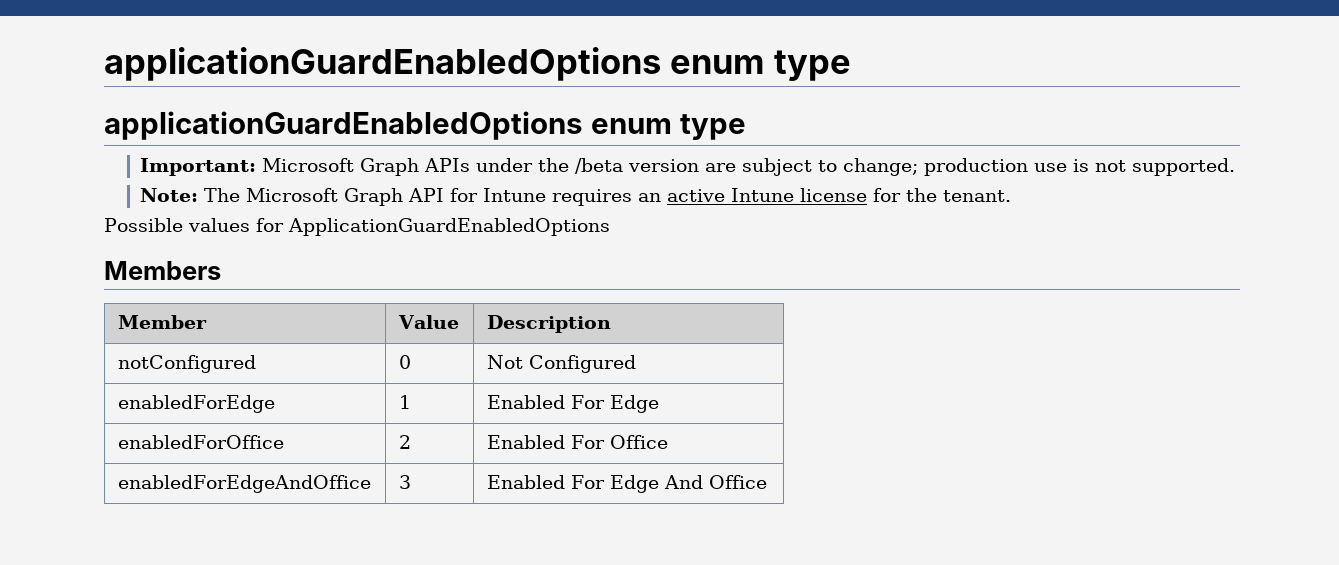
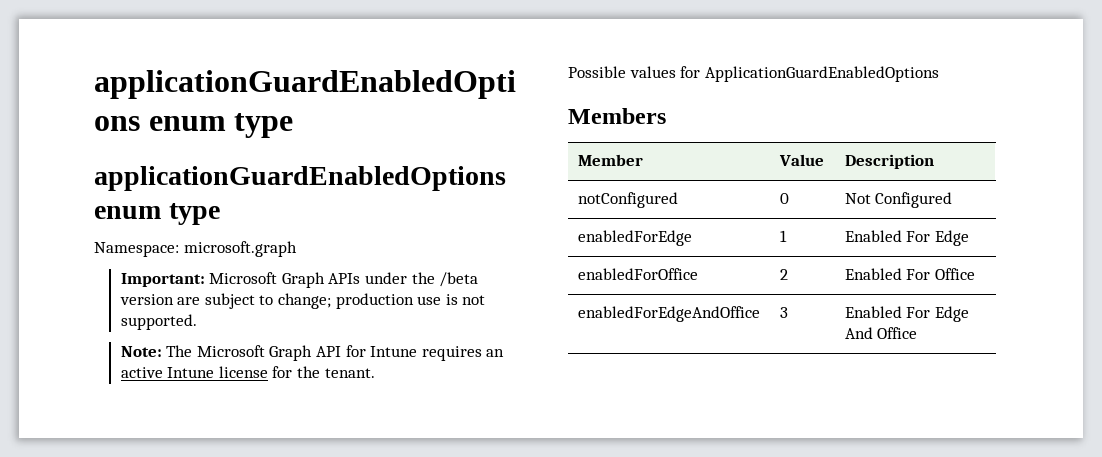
(746, 127) none -> [94,241,297,257] // Namespace: microsoft.graph

